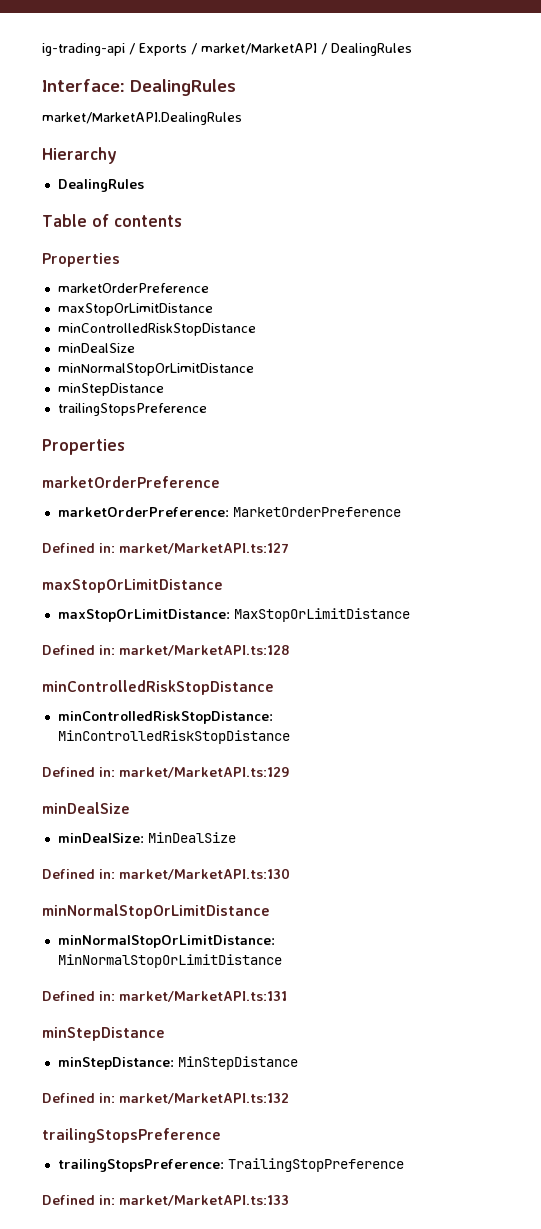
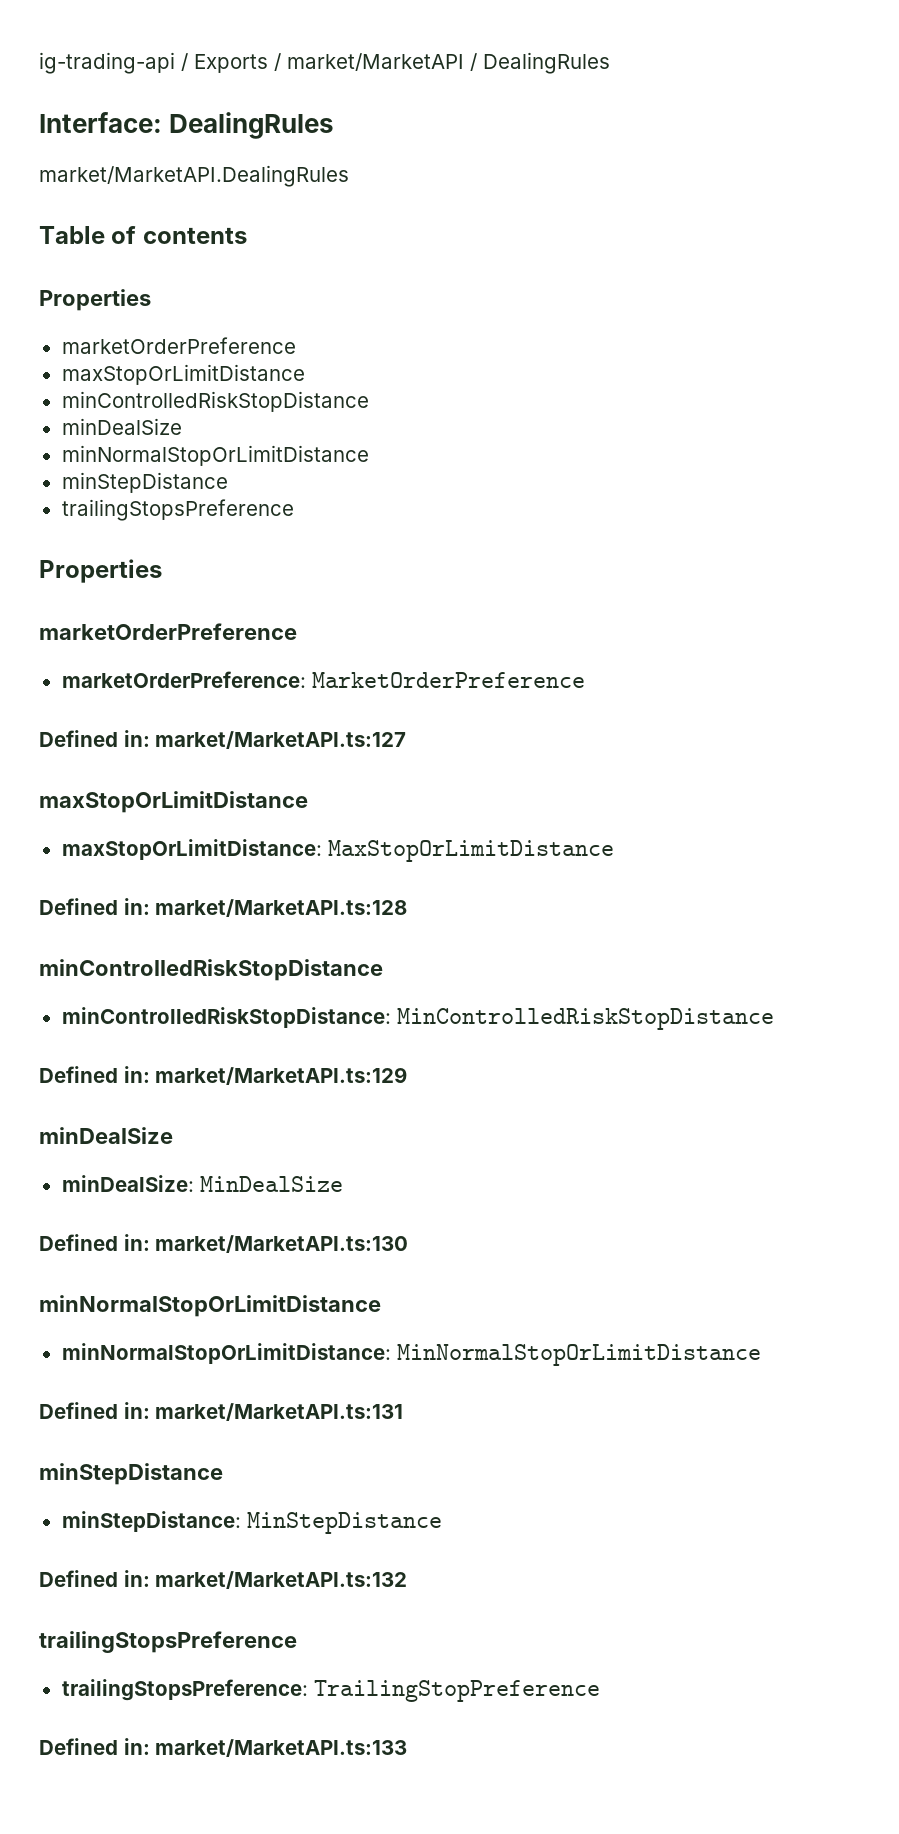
[42,147,117,164] [57,179,144,192] // Hierarchy // DealingRules -> (349, 176) none

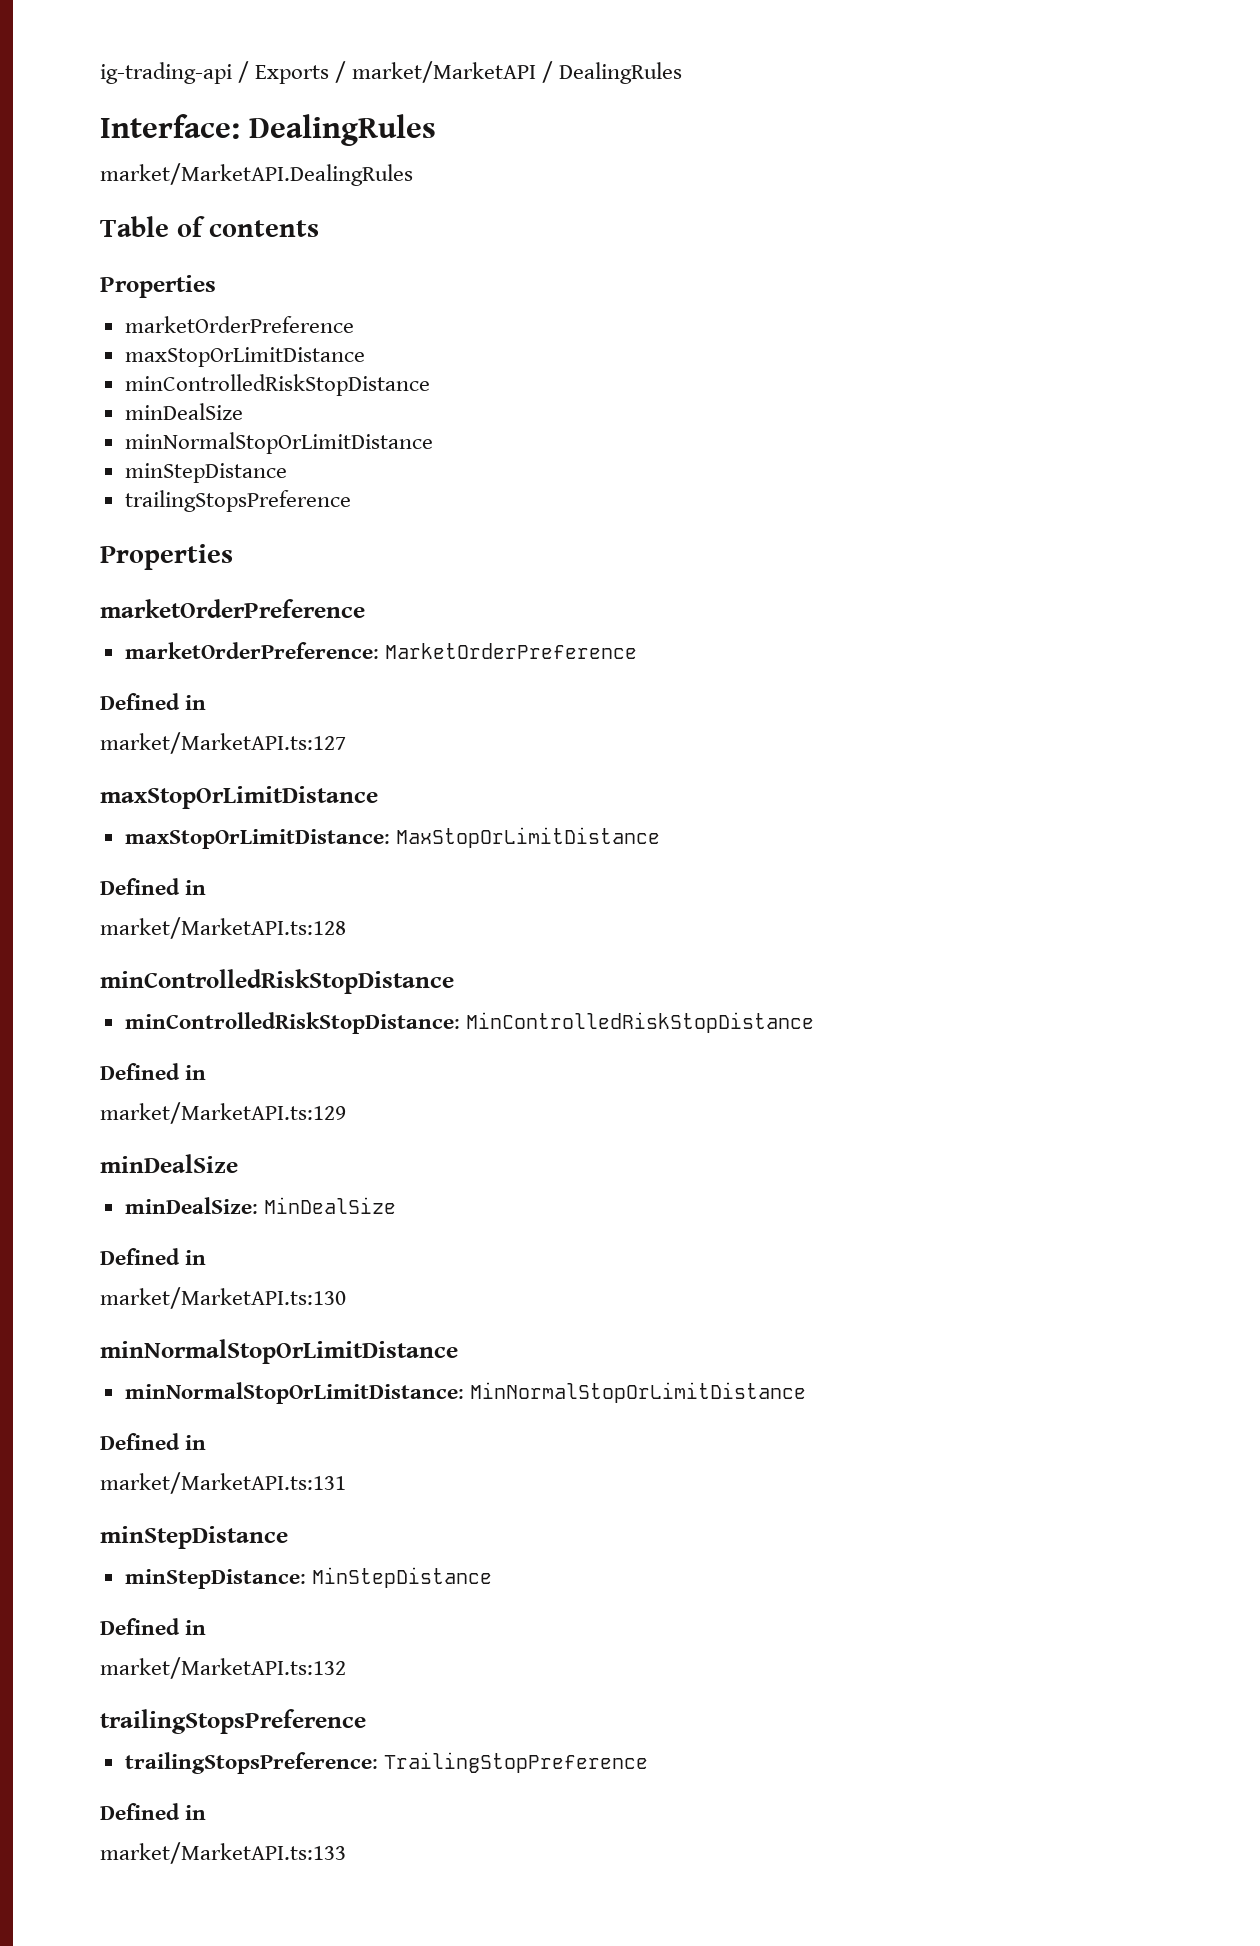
[123,730,150,747] in: -> [185,695,207,710] in //
[123,898,150,915] in: -> [185,880,207,895] in //
[123,1066,150,1083] in: -> [185,1065,207,1080] in //
[123,1234,150,1251] in: -> [185,1250,207,1265] in //
[123,1402,150,1419] in: -> [185,1435,207,1450] in //
[123,1570,150,1587] in: -> [185,1620,207,1635] in //
[123,1738,150,1755] in: -> [185,1805,207,1820] in //

